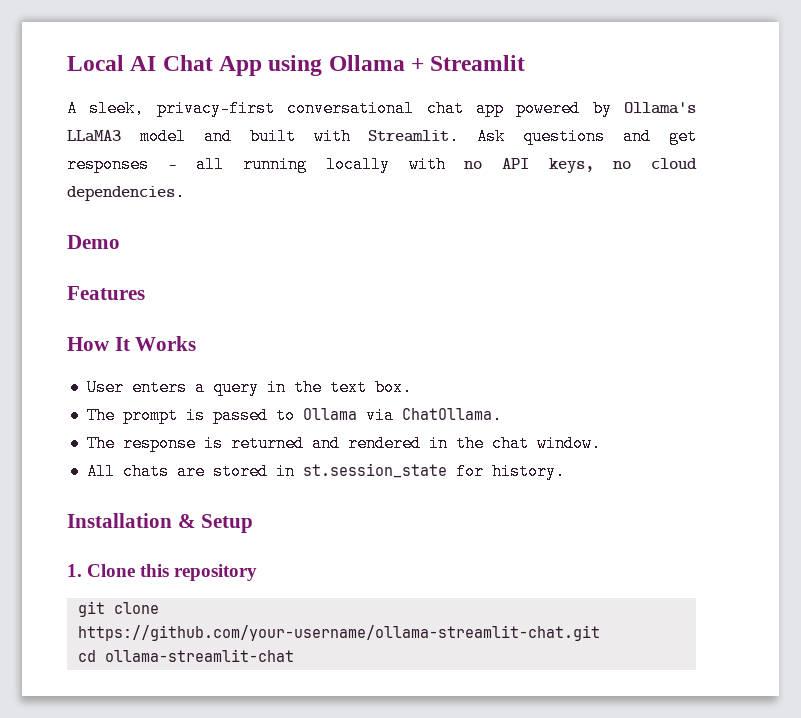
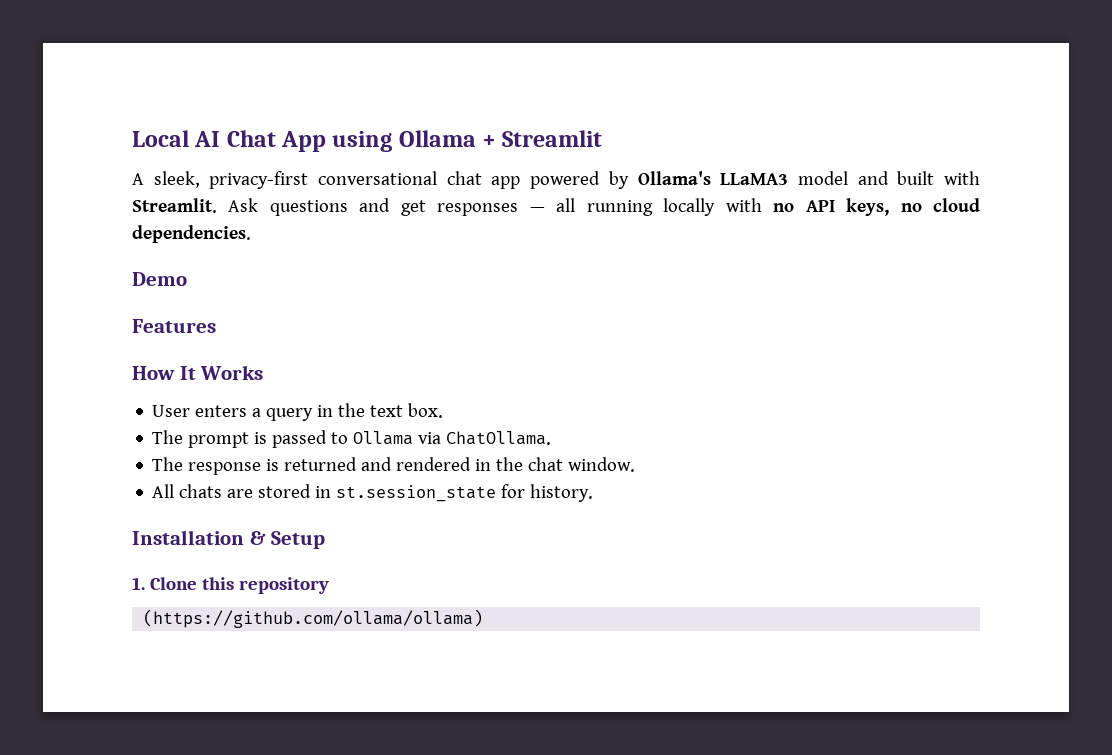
[77,601,159,617] [77,625,600,641] [77,649,294,662] git clone https://github.com/your-username/ollama-streamlit-chat.git // cd ollama-streamlit-chat -> [143,609,484,628] (https://github.com/ollama/ollama)

